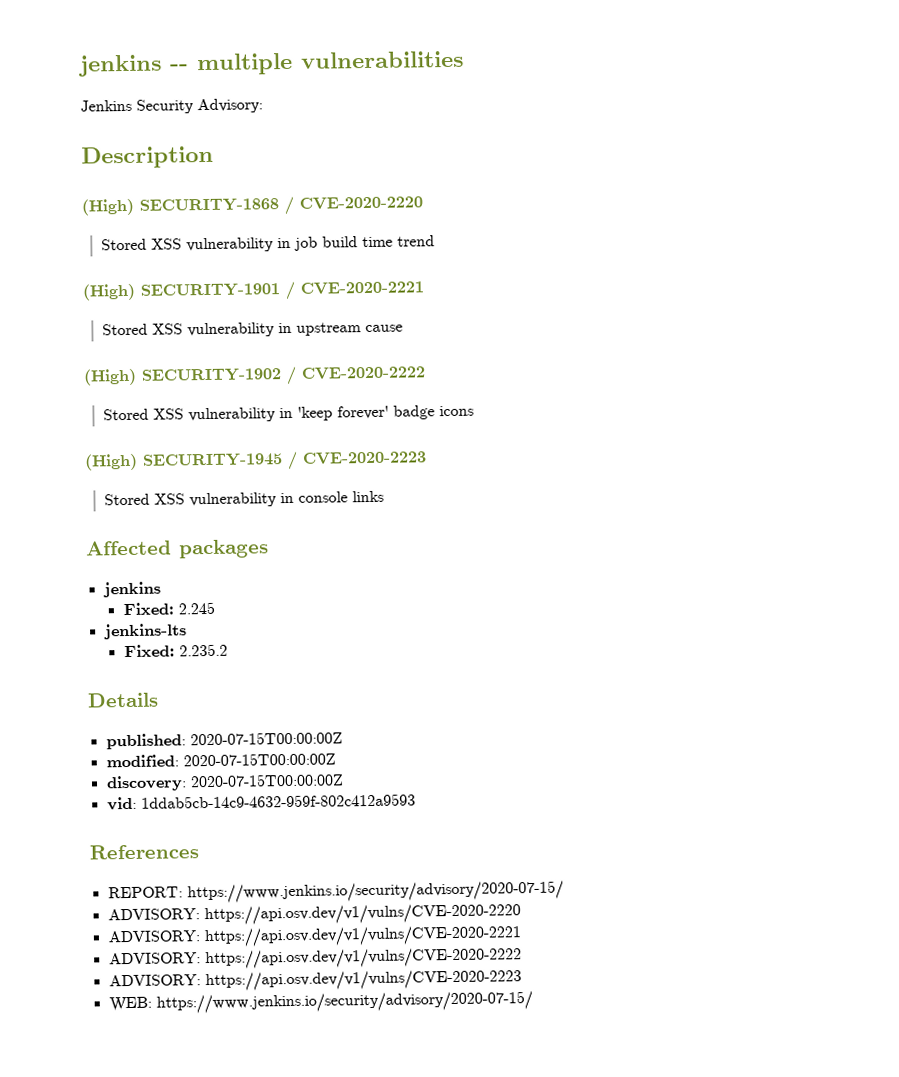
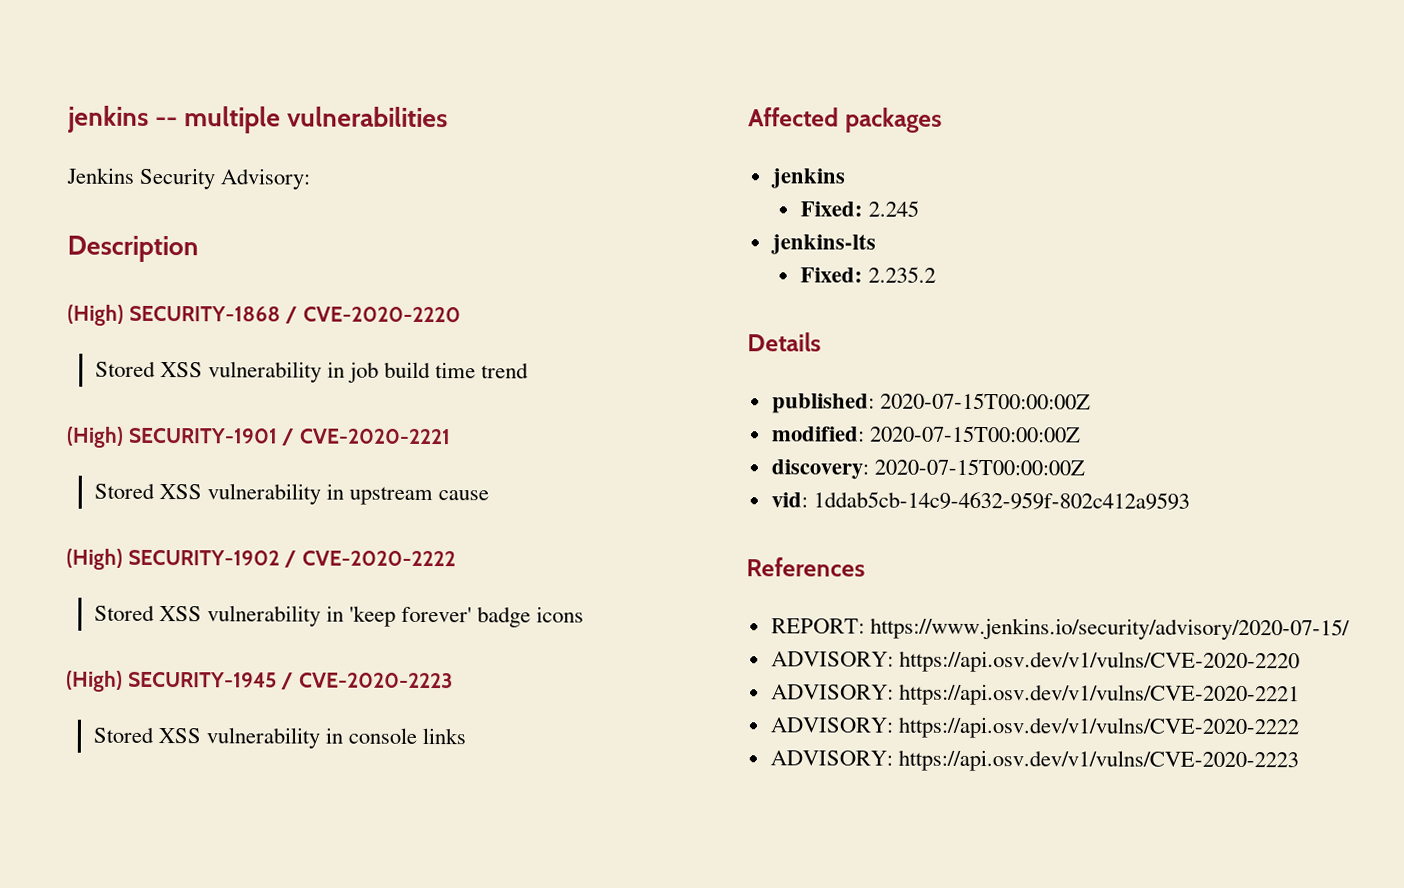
[108,991,533,1014] // WEB: https://www.jenkins.io/security/advisory/2020-07-15/ -> (1299, 761) none

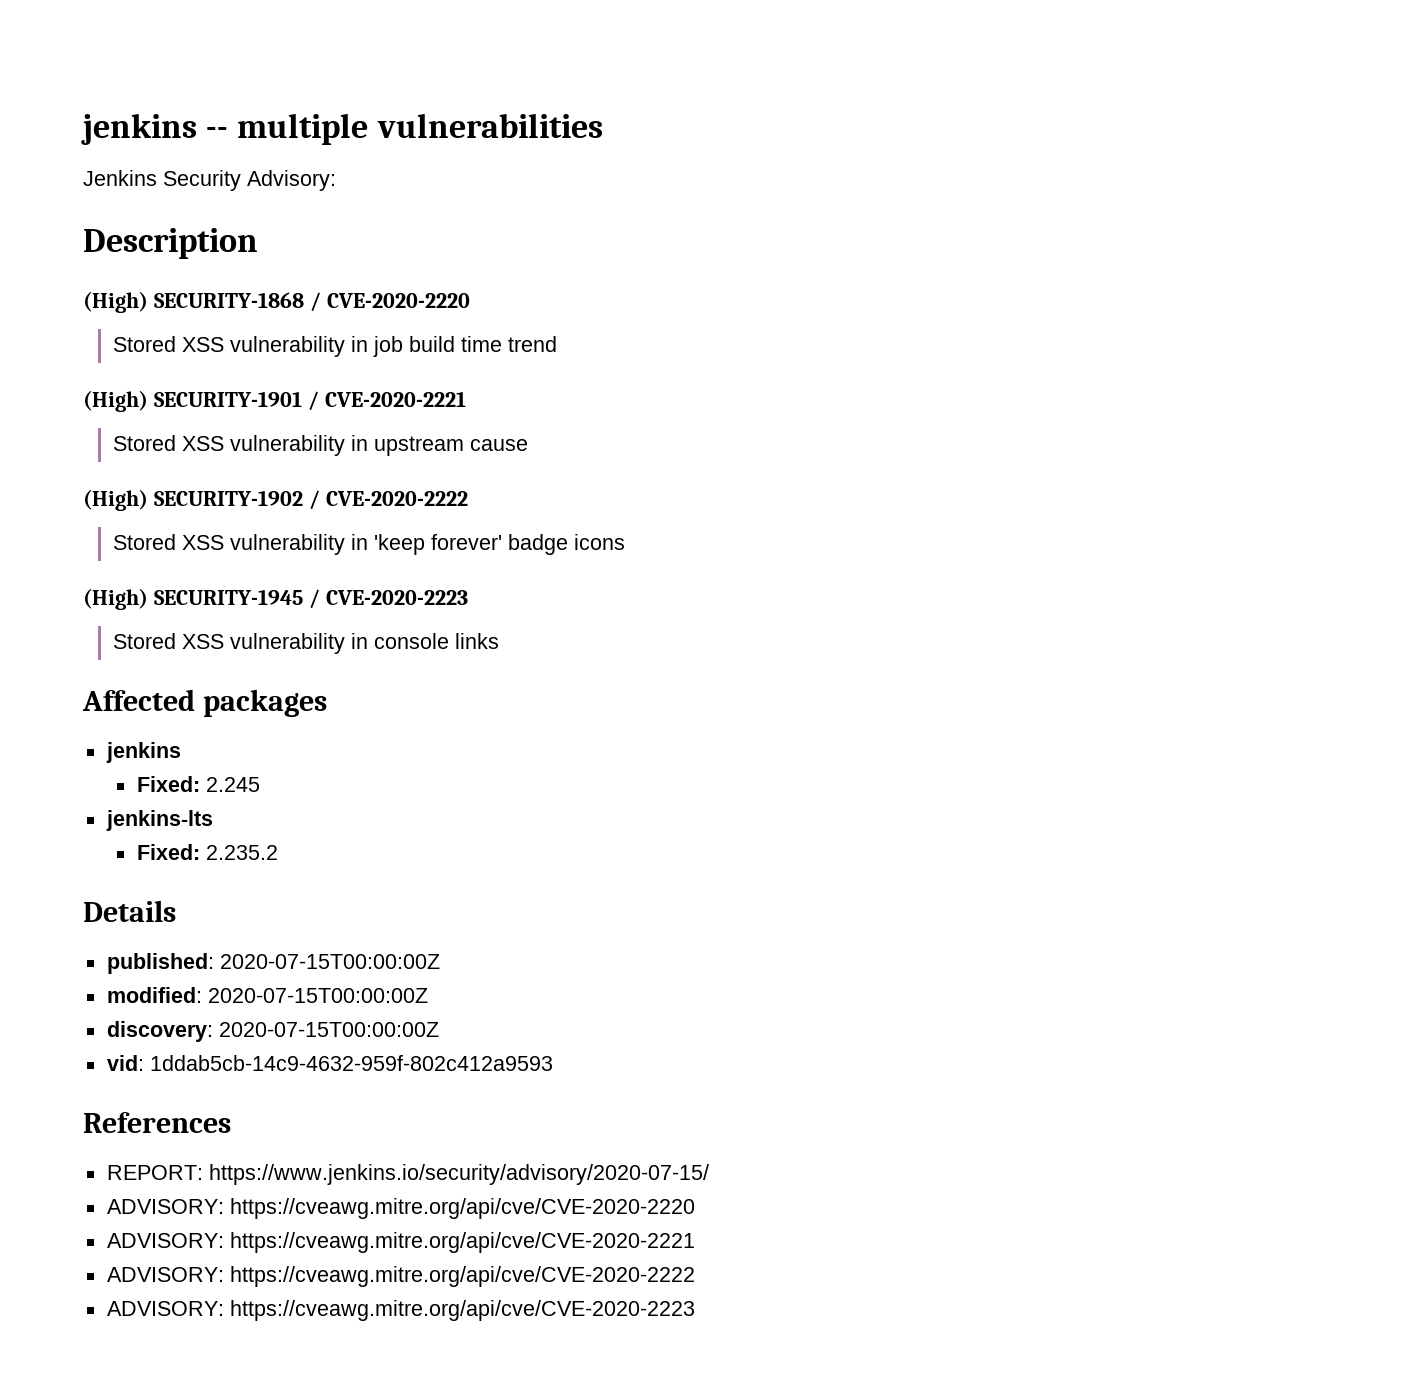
[898,650,1300,674] [770,683,1300,707] [769,716,1299,740] [769,749,1299,773] https://api.osv.dev/v1/vulns/CVE-2020-2220 // ADVISORY: https://api.osv.dev/v1/vulns/CVE-2020-2221 // ADVISORY: https://api.osv.dev/v1/vulns/CVE-2020-2222 // ADVISORY: https://api.osv.dev/v1/vulns/CVE-2020-2223 -> [229,1198,695,1219] [106,1232,695,1253] [106,1266,695,1287] [106,1300,695,1321] https://cveawg.mitre.org/api/cve/CVE-2020-2220 // ADVISORY: https://cveawg.mitre.org/api/cve/CVE-2020-2221 // ADVISORY: https://cveawg.mitre.org/api/cve/CVE-2020-2222 // ADVISORY: https://cveawg.mitre.org/api/cve/CVE-2020-2223

